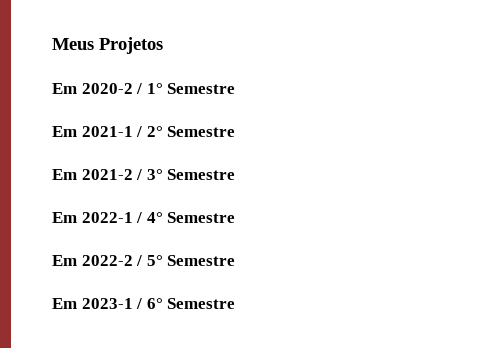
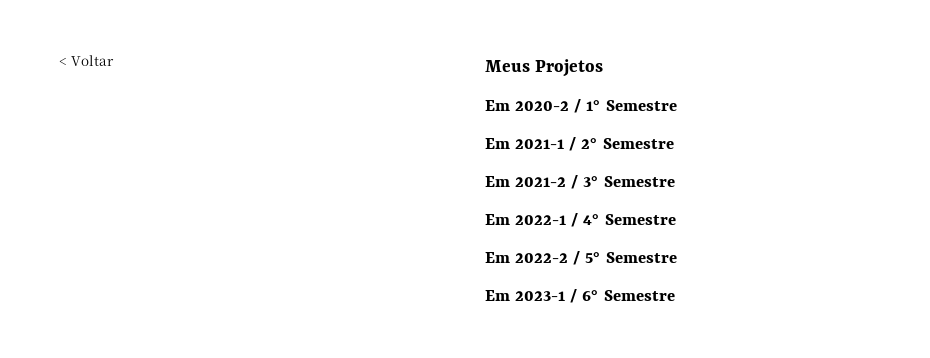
(52, 44) none -> [59,55,114,66] < Voltar //

